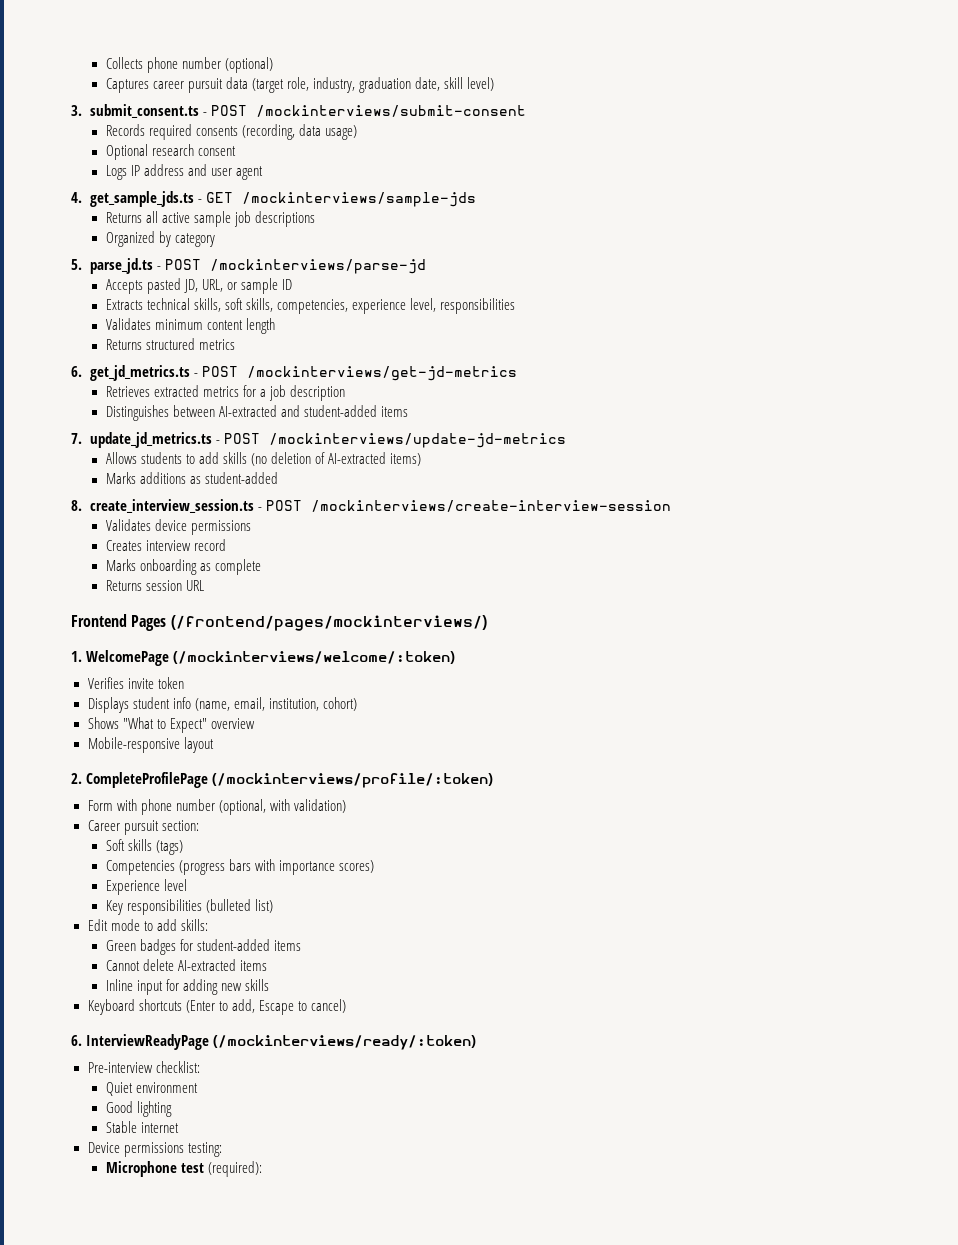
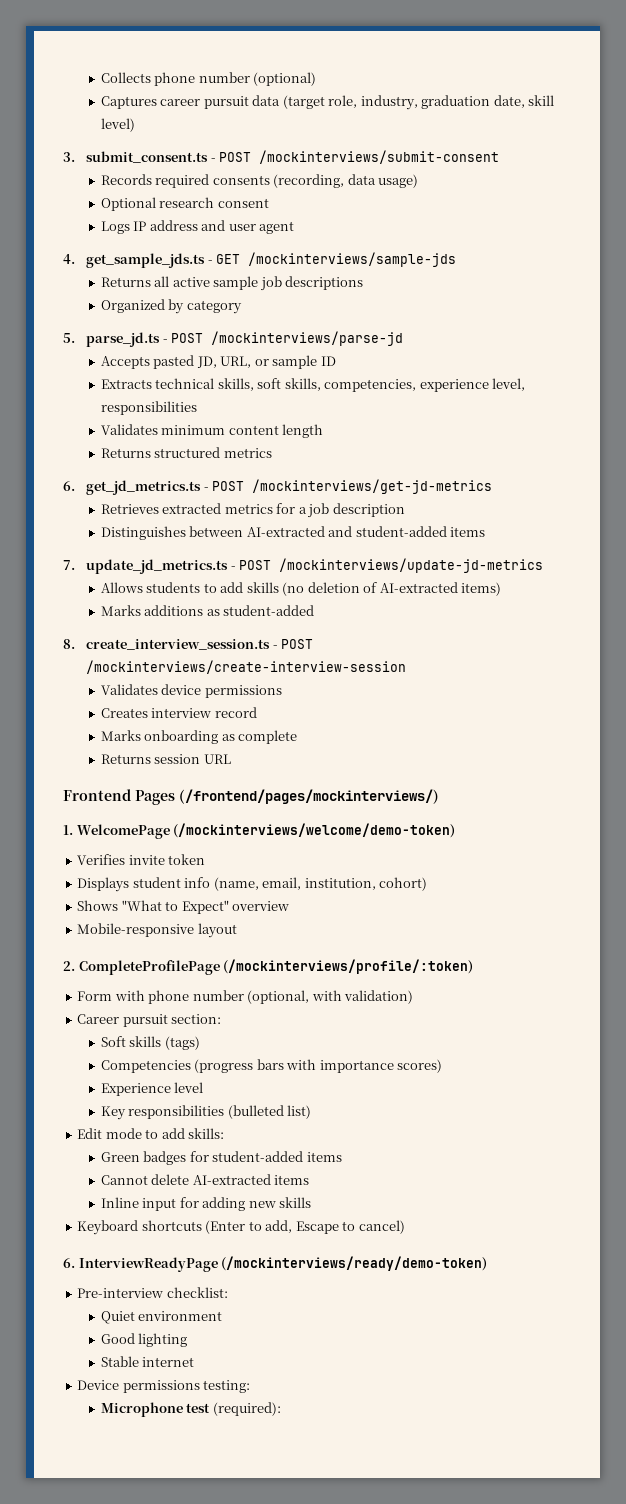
[173,651,456,664] (/mockinterviews/welcome/:token) -> [173,823,456,838] (/mockinterviews/welcome/demo-token)
[213,1035,477,1050] (/mockinterviews/ready/:token) -> [221,1256,488,1271] (/mockinterviews/ready/demo-token)

